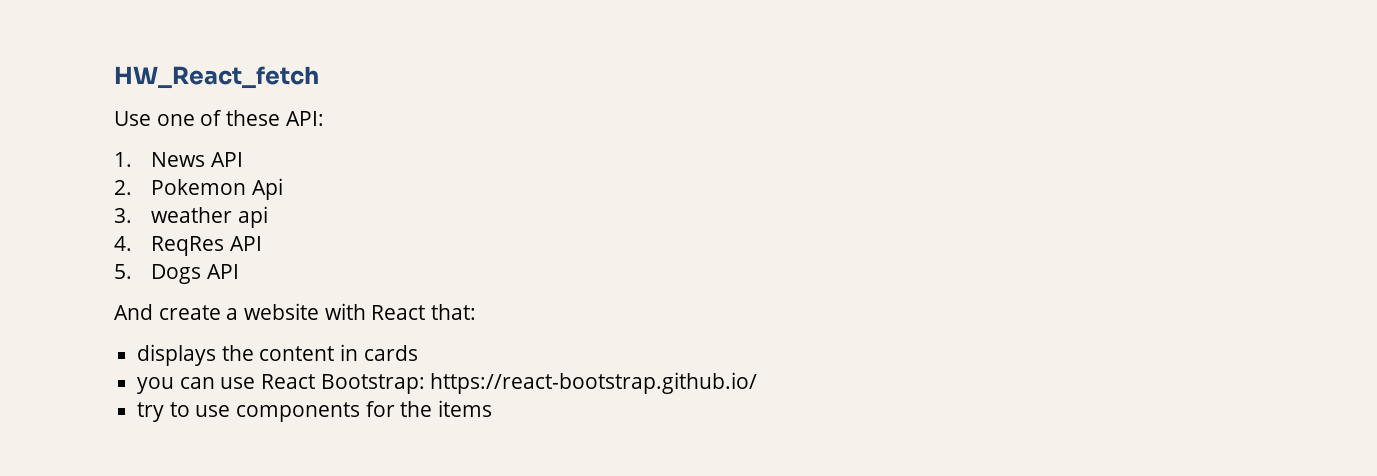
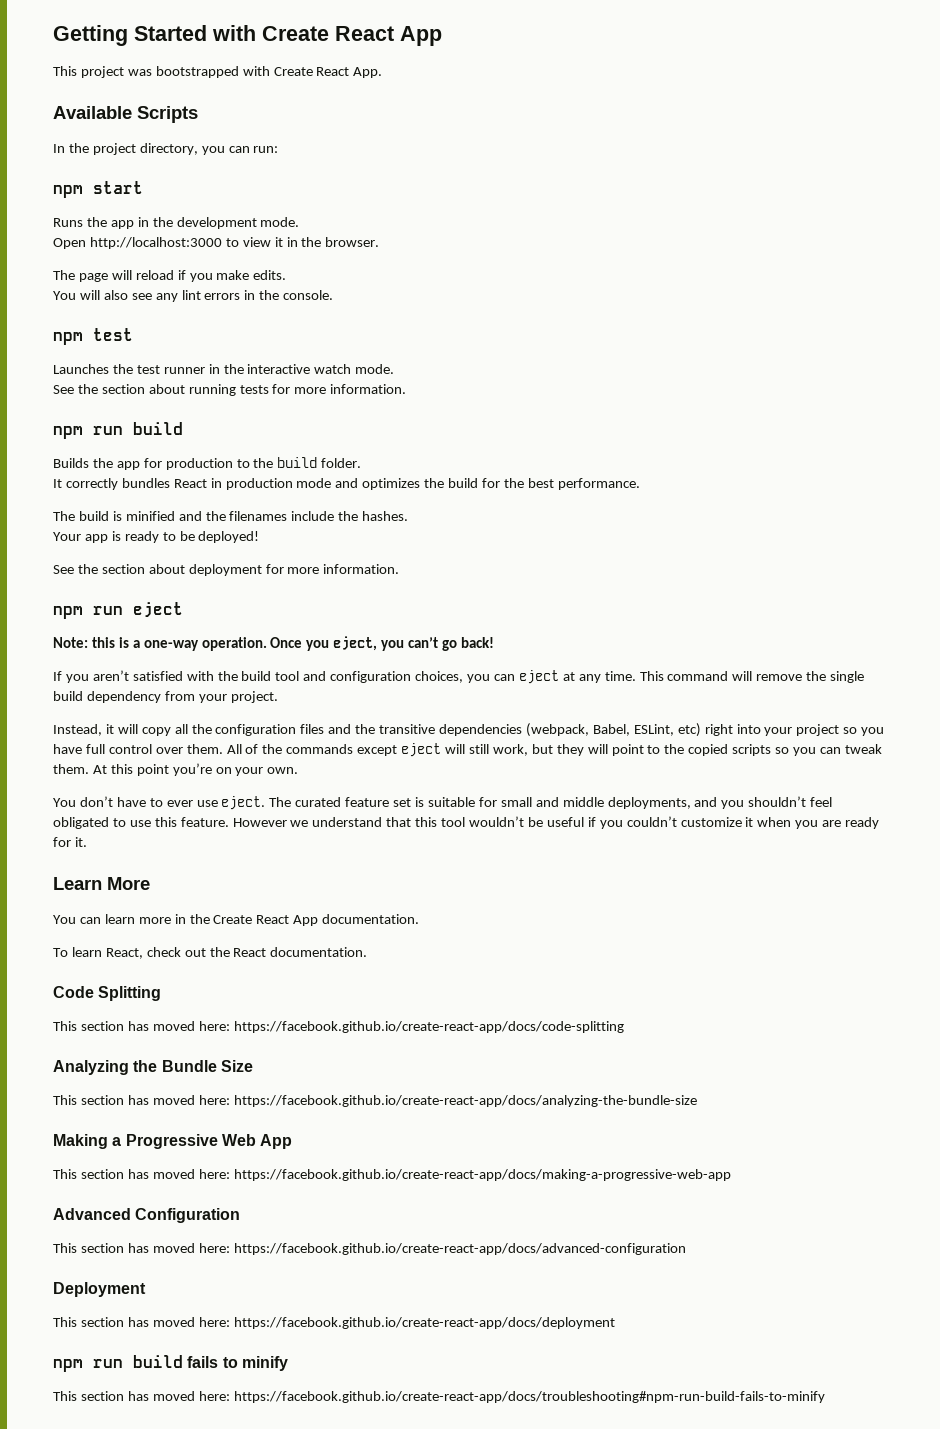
[114,66,319,89] [114,110,324,126] [114,152,243,167] [114,178,283,200] [114,206,268,228] [114,236,262,256] [114,264,239,284] [114,303,477,320] [137,344,418,366] [137,372,758,394] [137,400,493,422] HW_React_fetch // Use one of these API: // 1. News API // 2. Pokemon Api // 3. weather api // 4. ReqRes API // 5. Dogs API // And create a website with React that: // displays the content in cards // you can use React Bootstrap: https://react-bootstrap.github.io/ // try to use components for the items -> [53,25,442,46] [53,66,383,78] [53,106,198,123] [53,143,279,155] [53,181,143,198] [53,217,300,229] [53,237,380,249] [53,270,287,282] [53,290,334,302] [53,328,133,345] [53,364,395,374] [53,384,407,396] [53,422,183,439] [53,457,362,470] [53,478,640,490] [53,511,409,521] [53,531,260,543] [53,564,400,576] [53,602,183,619] [53,636,494,651] [53,670,865,684] [53,691,278,703] [53,723,885,737] [53,743,882,757] [53,763,299,776] [53,796,833,810] [53,816,880,829] [53,837,87,847] [53,877,150,890] [53,914,420,926] [53,947,368,959] [53,986,162,1001] [53,1021,624,1033] [53,1060,253,1075] [53,1095,697,1107] [53,1134,293,1149] [53,1169,731,1181] [53,1208,241,1223] [53,1243,686,1255] [53,1282,146,1297] [53,1317,615,1329] [53,1355,288,1372] [53,1391,825,1403] Getting Started with Create React App // This project was bootstrapped with Create React App. // Available Scripts // In the project directory, you can run: // npm start // Runs the app in the development mode. // Open http://localhost:3000 to view it in the browser. // The page will reload if you make edits. // You will also see any lint errors in the console. // npm test // Launches the test runner in the interactive watch mode. // See the section about running tests for more information. // npm run build // Builds the app for production to the build folder. // It correctly bundles React in production mode and optimizes the build for the best performance. // The build is minified and the filenames include the hashes. // Your app is ready to be deployed! // See the section about deployment for more information. // npm run eject // Note: this is a one-way operation. Once you eject, you can’t go back! // If you aren’t satisfied with the build tool and configuration choices, you can eject at any time. This command will remove the single build dependency from your project. // Instead, it will copy all the configuration files and the transitive dependencies (webpack, Babel, ESLint, etc) right into your project so you have full control over them. All of the commands except eject will still work, but they will point to the copied scripts so you can tweak them. At this point you’re on your own. // You don’t have to ever use eject. The curated feature set is suitable for small and middle deployments, and you shouldn’t feel obligated to use this feature. However we understand that this tool wouldn’t be useful if you couldn’t customize it when you are ready for it. // Learn More // You can learn more in the Create React App documentation. // To learn React, check out the React documentation. // Code Splitting // This section has moved here: https://facebook.github.io/create-react-app/docs/code-splitting // Analyzing the Bundle Size // This section has moved here: https://facebook.github.io/create-react-app/docs/analyzing-the-bundle-size // Making a Progressive Web App // This section has moved here: https://facebook.github.io/create-react-app/docs/making-a-progressive-web-app // Advanced Configuration // This section has moved here: https://facebook.github.io/create-react-app/docs/advanced-configuration // Deployment // This section has moved here: https://facebook.github.io/create-react-app/docs/deployment // npm run build fails to minify // This section has moved here: https://facebook.github.io/create-react-app/docs/troubleshooting#npm-run-build-fails-to-minify

